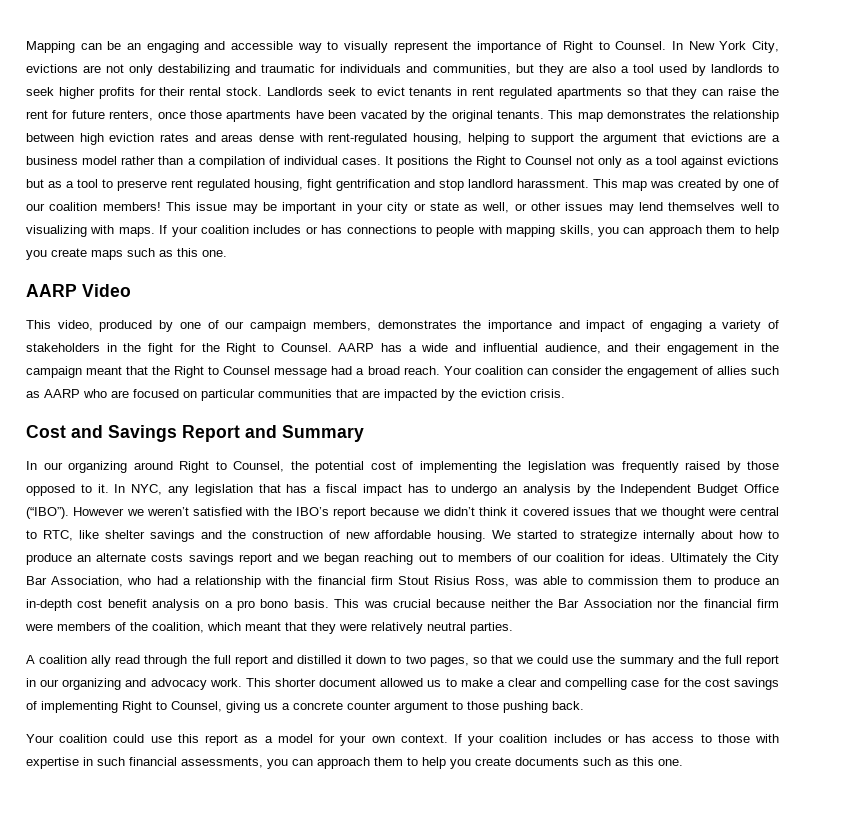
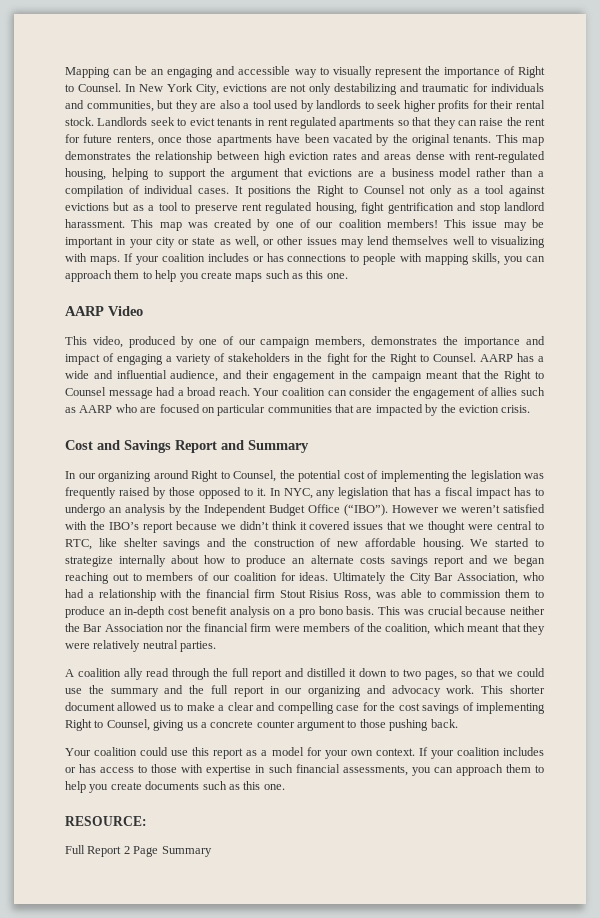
(683, 762) none -> [65,816,147,826] [65,845,212,857] // RESOURCE: // Full Report 2 Page Summary

